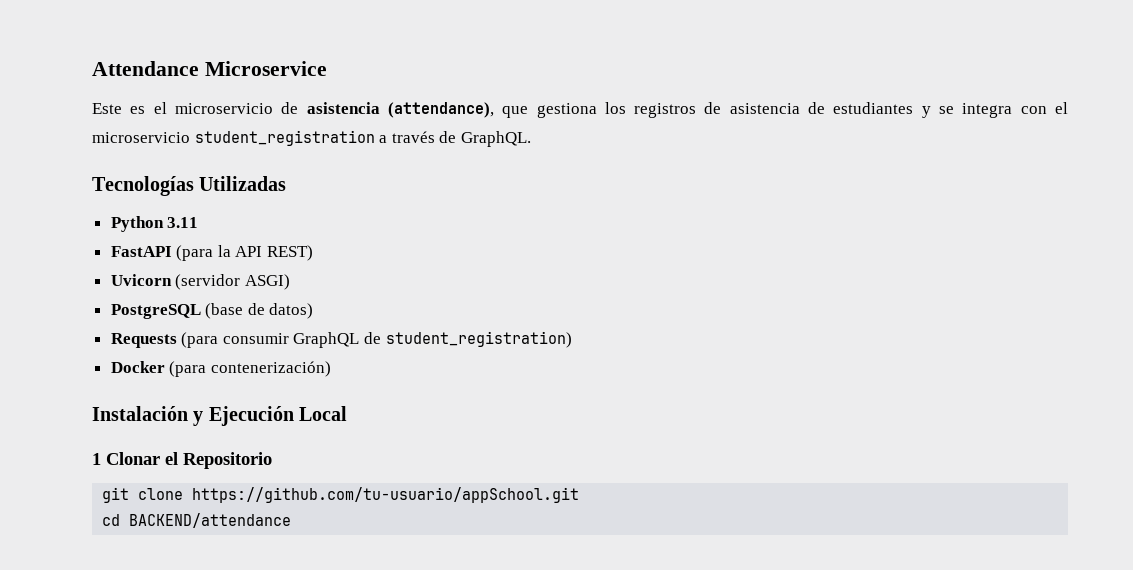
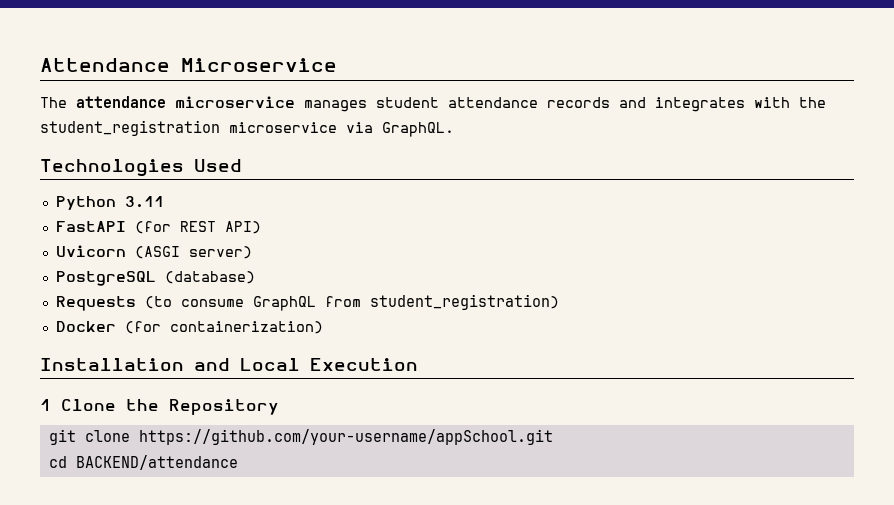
[92,102,1068,118] [92,130,457,146] Este es el microservicio de asistencia (attendance), que gestiona los registros de asistencia de estudiantes y se integra con el microservicio student_registration a través de -> [40,96,826,112] [40,120,373,136] The attendance microservice manages student attendance records and integrates with the student_registration microservice via
[92,176,287,196] Tecnologías Utilizadas -> [40,159,242,177] Technologies Used
[176,245,314,261] (para la API REST) -> [134,221,261,234] (for REST API)
[175,274,290,290] (servidor ASGI) -> [134,246,252,259] (ASGI server)
[205,303,314,319] [110,331,572,348] [110,361,331,377] [92,406,294,426] (base de datos) // Requests (para consumir GraphQL de student_registration) // Docker (para contenerización) // Instalación y Ejecución -> [164,271,255,284] [55,294,559,311] [55,321,323,334] [40,358,230,371] (database) // Requests (to consume GraphQL from student_registration) // Docker (for containerization) // Installation and
(348, 413) none -> [310,358,418,371] Execution
[106,452,272,469] Clonar el Repositorio -> [61,399,279,415] Clone the Repository
[192,487,580,503] https://github.com/tu-usuario/appSchool.git -> [138,429,553,445] https://github.com/your-username/appSchool.git

